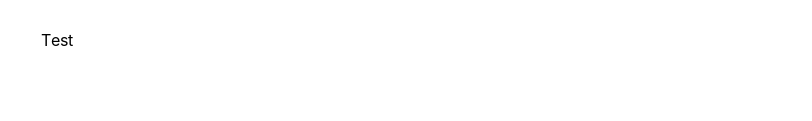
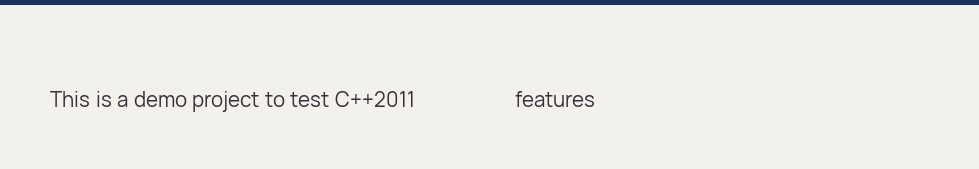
[41,34,73,46] Test -> [50,91,595,112] This is a demo project to test C++2011 features

